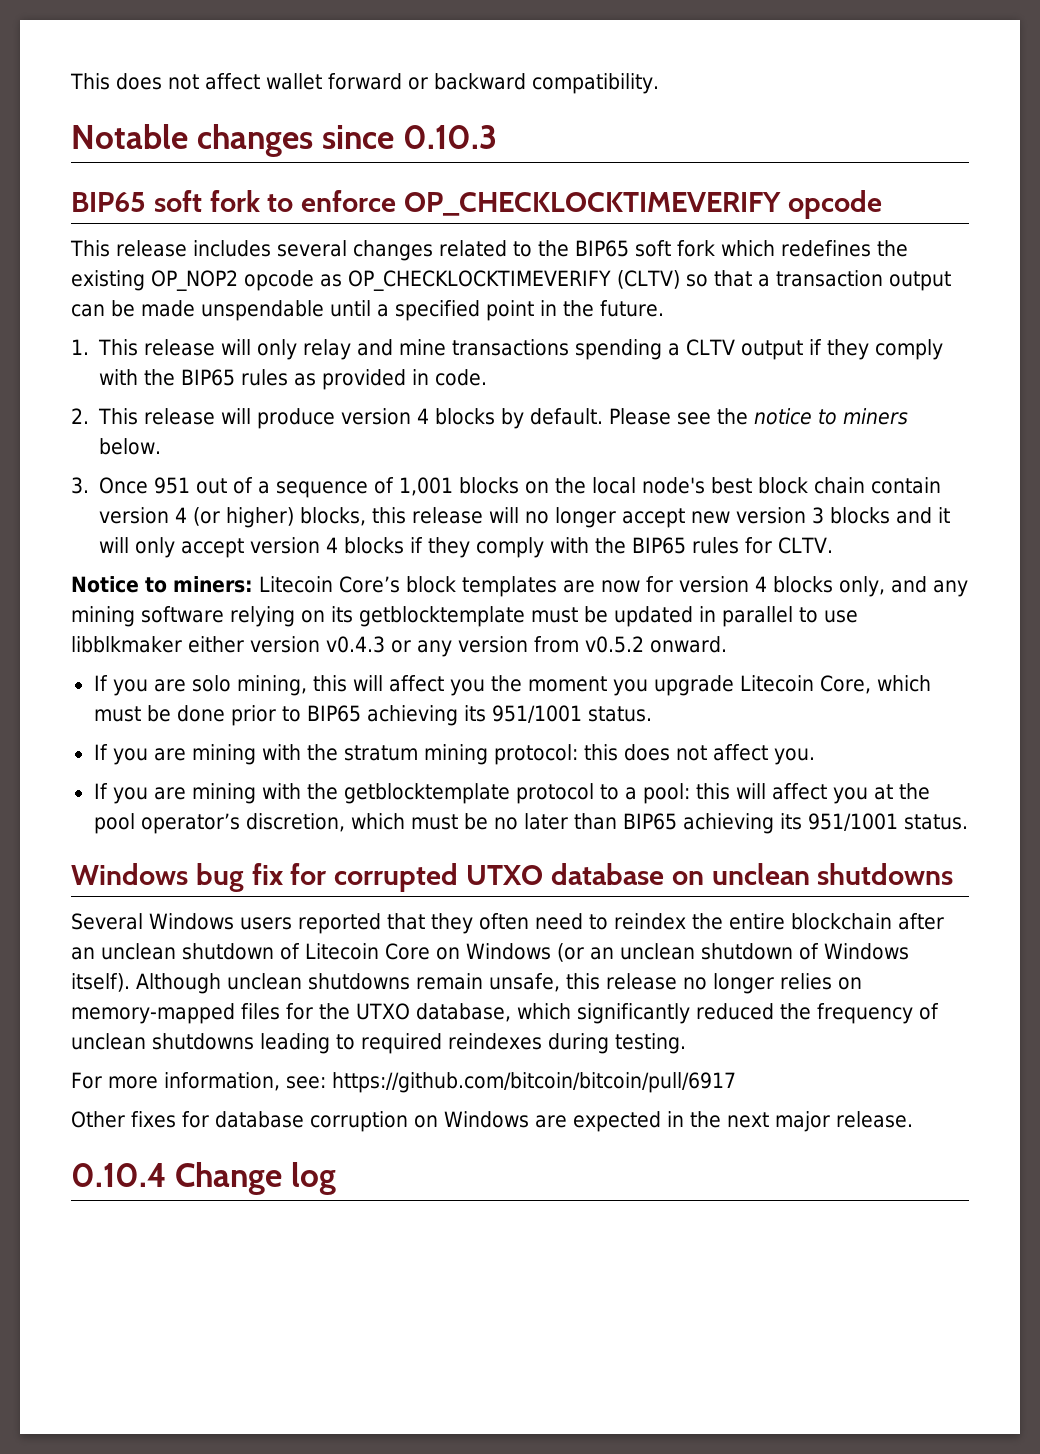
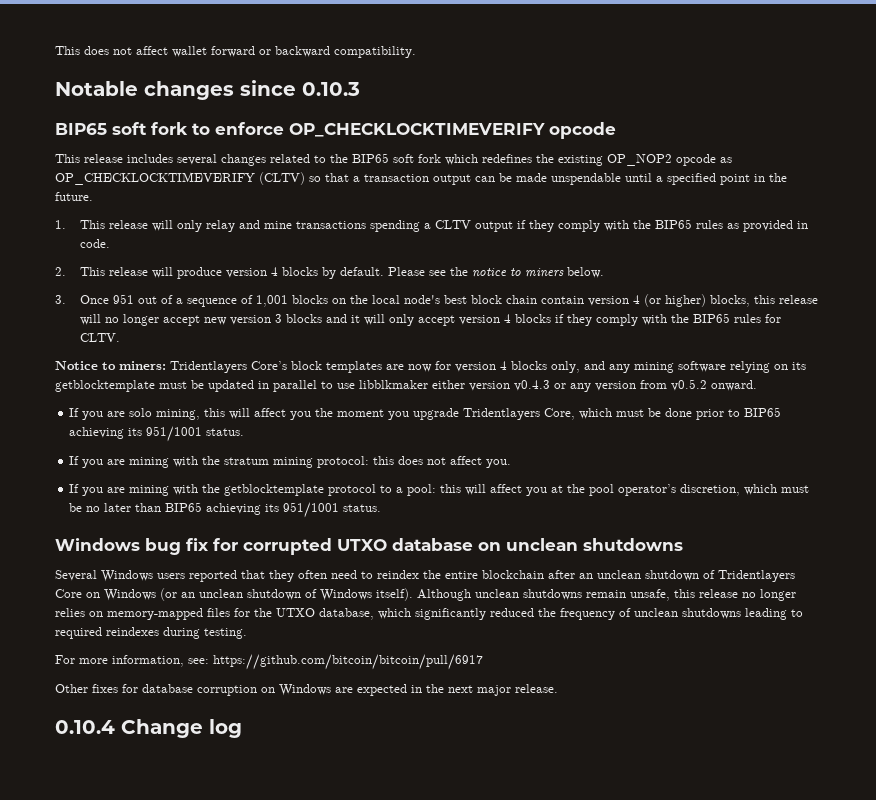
[259,576,333,593] Litecoin -> [170,361,247,373] Tridentlayers
[739,675,814,692] Litecoin -> [463,408,541,420] Tridentlayers
[305,943,379,960] Litecoin -> [718,570,795,582] Tridentlayers

